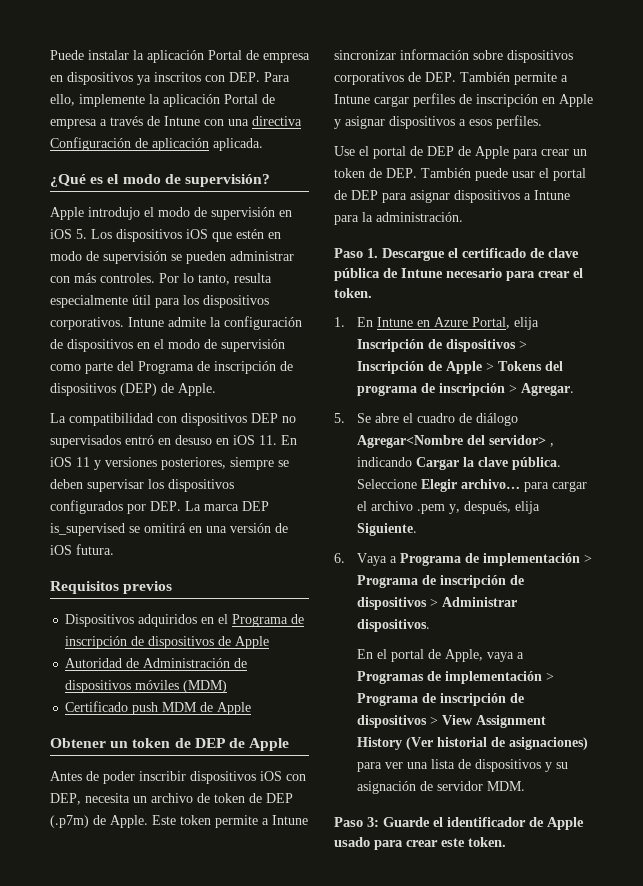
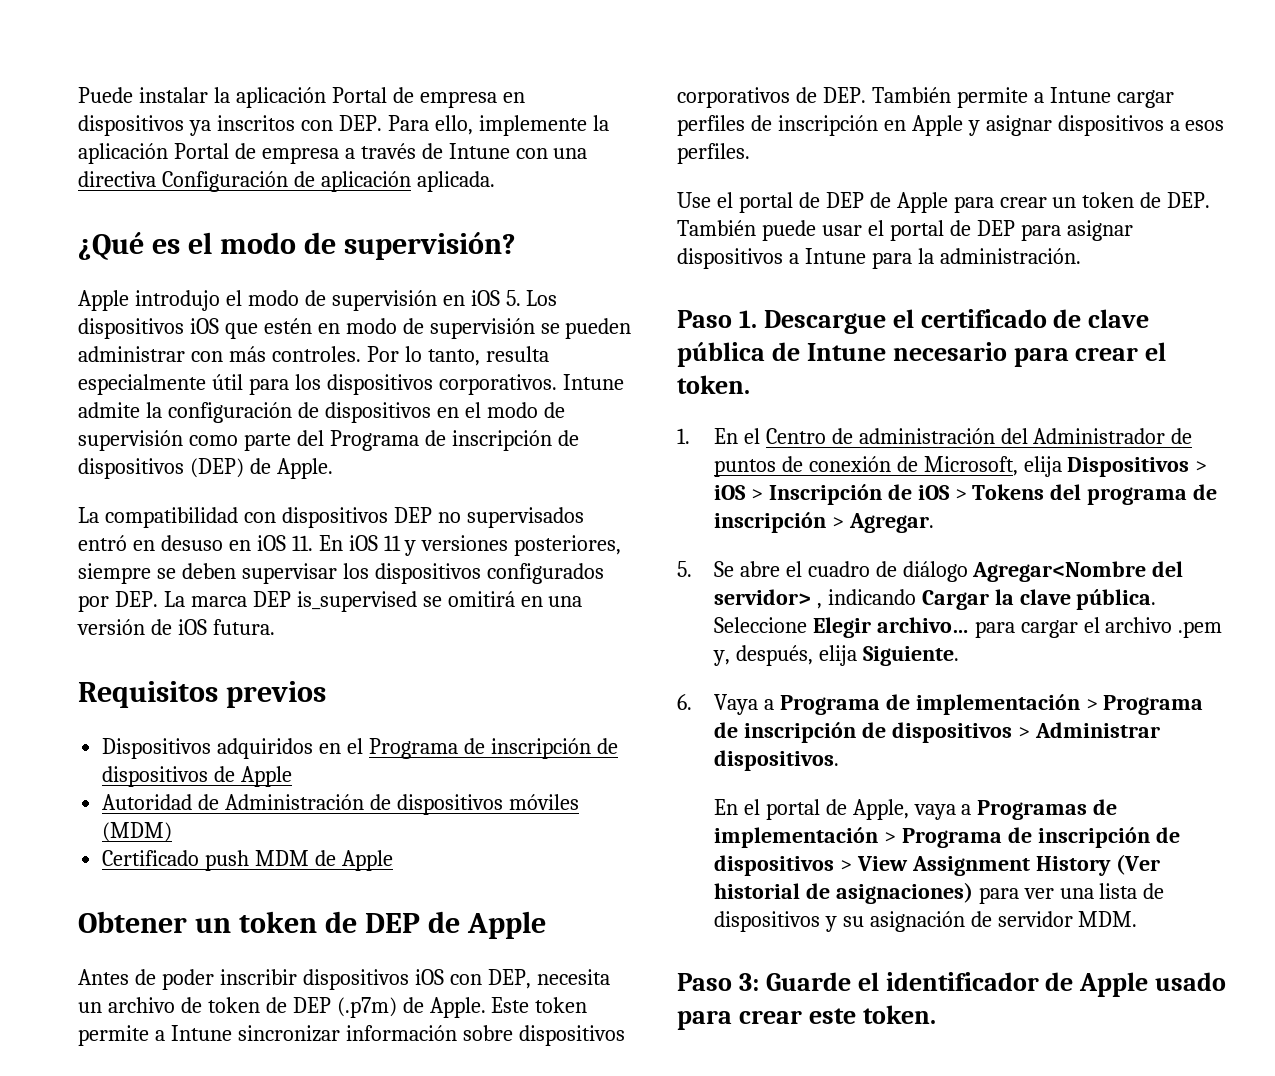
[377,317,540,330] [357,339,517,352] Intune en Azure Portal, elija Inscripción de dispositivos -> [743,428,1193,444] [713,456,1208,477] [713,485,746,500] el Centro de administración del Administrador de puntos de conexión de Microsoft, elija Dispositivos > iOS
[446,361,483,374] Apple -> [917,485,950,500] iOS

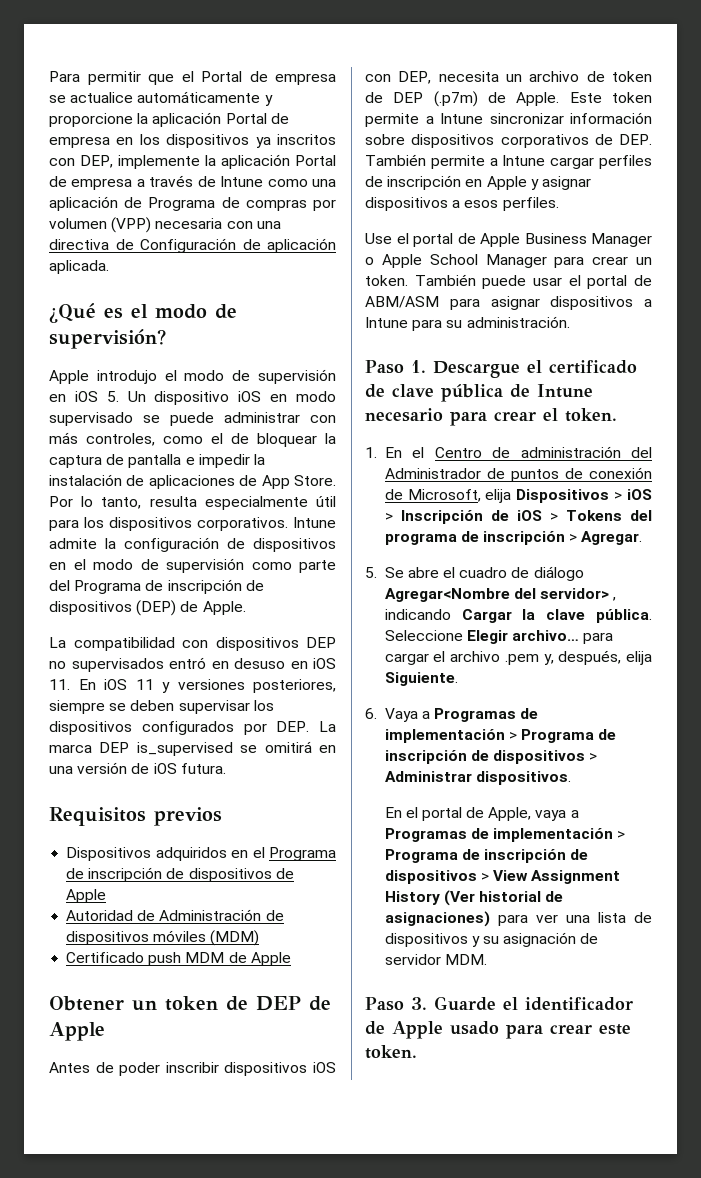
[78,87,208,103] Puede instalar -> [49,71,336,85] [49,91,273,106] [49,113,133,127] Para permitir que el Portal de empresa se actualice automáticamente y proporcione
(525, 97) none -> [139,134,160,145] los
[338,115,473,135] DEP. Para ello, -> [80,155,113,168] DEP,
(510, 151) none -> [267,179,336,187] [49,196,336,211] [49,217,223,233] como una aplicación de Programa de compras por volumen (VPP) necesaria
(156, 179) none -> [115,239,134,250] de
[526,290,558,306] [78,318,632,339] [78,346,361,362] Los dispositivos iOS que estén en modo de supervisión se pueden administrar con más controles. -> [127,391,336,405] [49,412,336,426] [49,432,336,447] [49,454,265,468] [49,474,336,489] Un dispositivo iOS en modo supervisado se puede administrar con más controles, como el de bloquear la captura de pantalla e impedir la instalación de aplicaciones de App Store.
[825,192,1211,213] DEP de Apple para crear un token de DEP. -> [480,233,652,247] [365,254,652,268] [365,275,408,286] Apple Business Manager o Apple School Manager para crear un token.
[976,220,1015,236] DEP -> [365,296,439,308] ABM/ASM
[917,248,934,264] la -> [446,320,463,328] su
[779,695,880,715] Programa -> [434,708,517,722] Programas
[738,973,759,991] 3: -> [411,997,427,1010] 3.

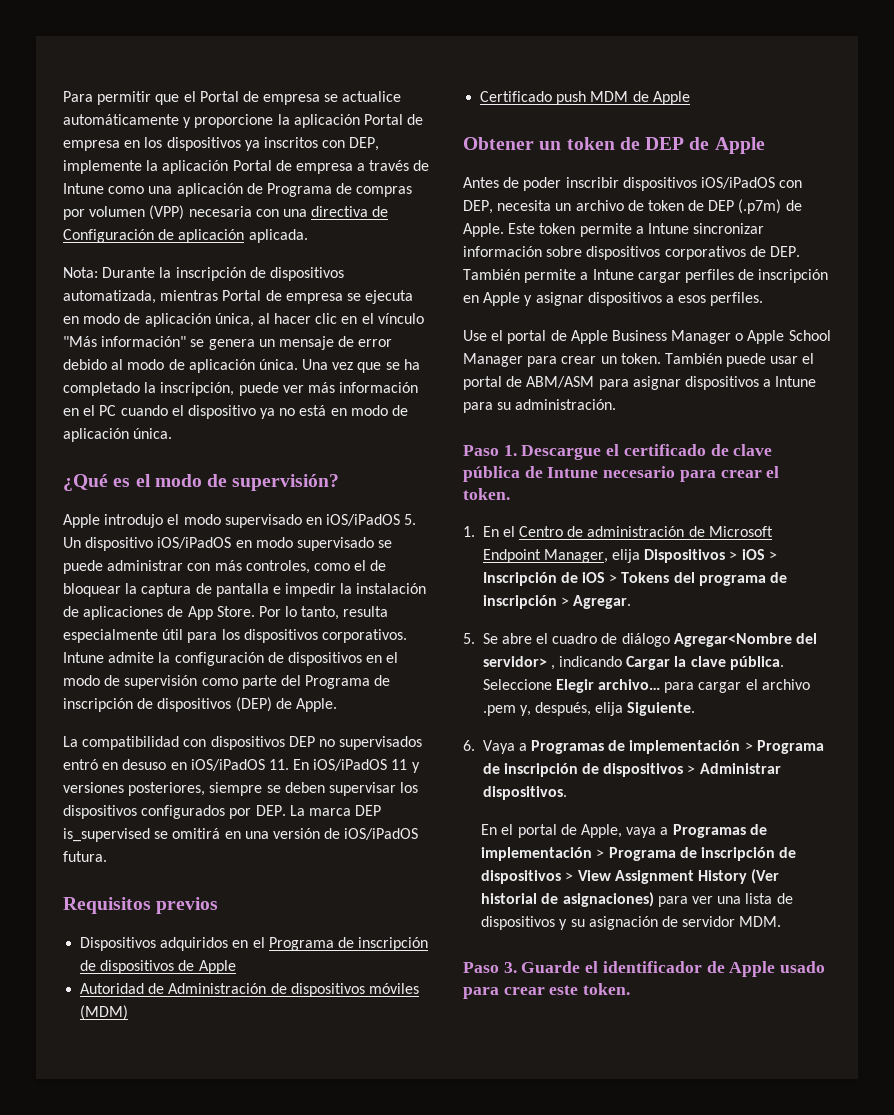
(109, 267) none -> [63,267,344,281] [63,290,414,304] [63,313,424,327] [63,336,393,350] [63,359,420,373] [63,382,419,396] [63,405,409,419] [63,428,173,442] // Nota: Durante la inscripción de dispositivos automatizada, mientras Portal de empresa se ejecuta en modo de aplicación única, al hacer clic en el vínculo "Más información" se genera un mensaje de error debido al modo de aplicación única. Una vez que se ha completado la inscripción, puede ver más información en el PC cuando el dispositivo ya no está en modo de aplicación única.
[232,369,336,384] [49,391,98,402] de supervisión en iOS -> [224,514,401,528] supervisado en iOS/iPadOS
[238,391,262,402] iOS -> [157,537,232,549] iOS/iPadOS
[313,658,336,669] iOS -> [190,759,265,771] iOS/iPadOS
[104,679,127,690] iOS -> [313,759,388,771] iOS/iPadOS
[153,763,177,774] iOS -> [344,828,419,840] iOS/iPadOS
[313,1062,336,1073] iOS -> [700,177,775,189] iOS/iPadOS
[631,447,652,458] [384,467,652,482] [384,489,481,502] del Administrador de puntos de conexión de Microsoft, -> [688,526,773,537] [482,549,608,563] de Microsoft Endpoint Manager,

